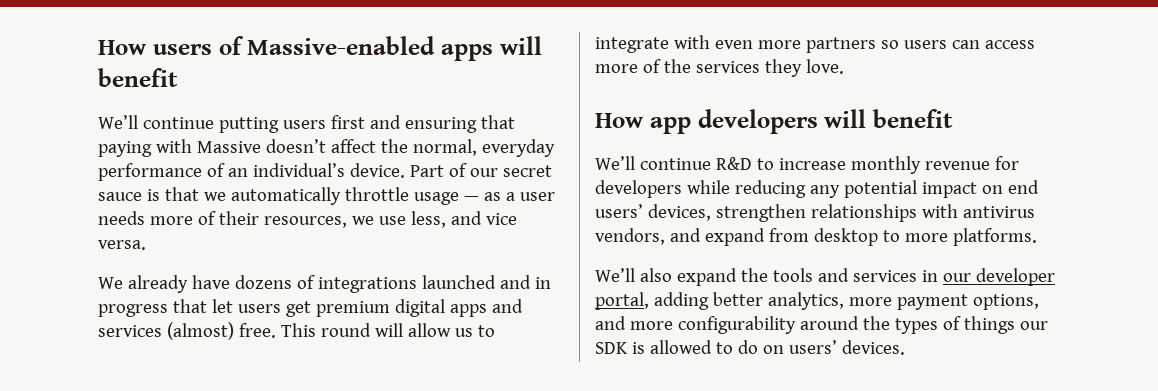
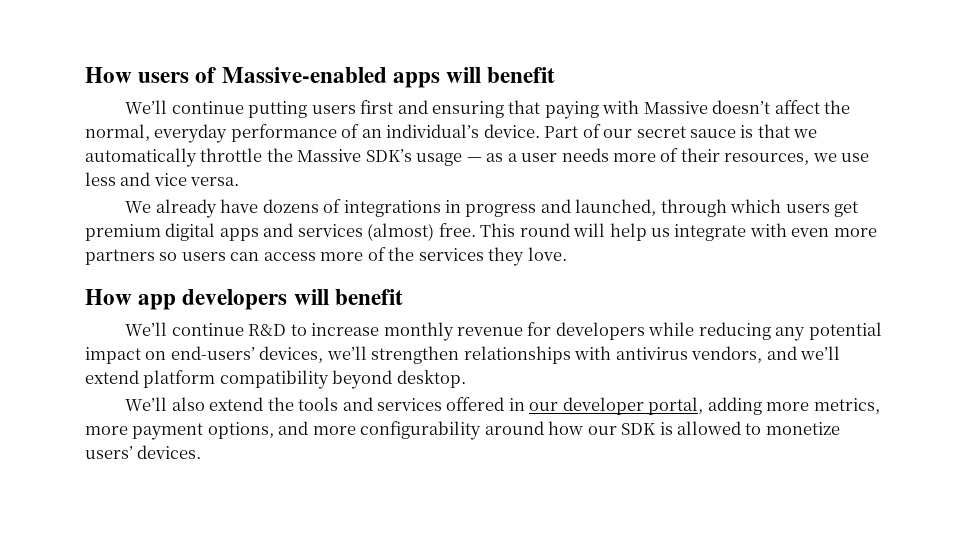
(409, 194) none -> [266,148,412,162] the Massive SDK’s
[410,211,446,228] less, -> [85,172,116,186] less
[421,275,551,289] [98,299,233,317] launched and in progress that let -> [445,199,782,217] in progress and launched, through which
[407,323,495,337] allow us to -> [609,223,671,241] help us
[1007,180,1039,194] [595,204,711,221] end users’ devices, -> [170,346,367,363] end-users’ devices, we’ll
[704,228,1037,246] expand from desktop to more platforms. -> [800,346,841,360] [85,370,466,389] we’ll extend platform compatibility beyond desktop.
[676,268,737,286] expand -> [209,397,264,411] extend
(917, 276) none -> [446,397,505,411] offered
[712,292,844,310] better analytics, -> [766,398,880,414] more metrics,
[862,316,1015,334] the types of things -> [548,421,584,435] how
[737,340,784,354] do on -> [765,422,840,435] monetize

